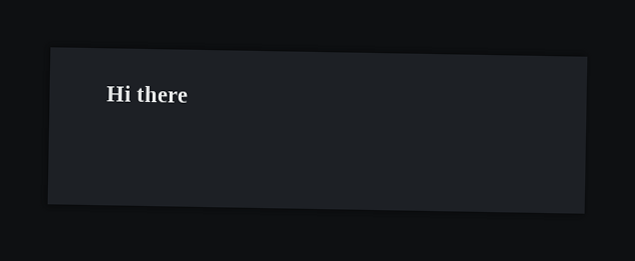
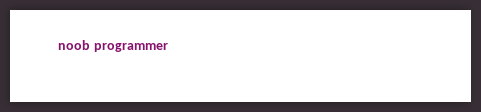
[106,85,189,103] Hi there -> [58,40,168,52] noob programmer

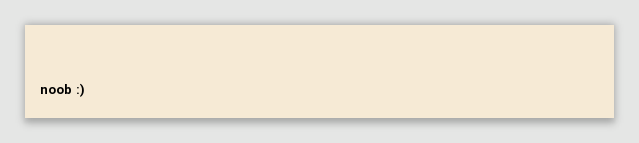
[93,43,168,52] programmer -> [75,83,85,97] :)

